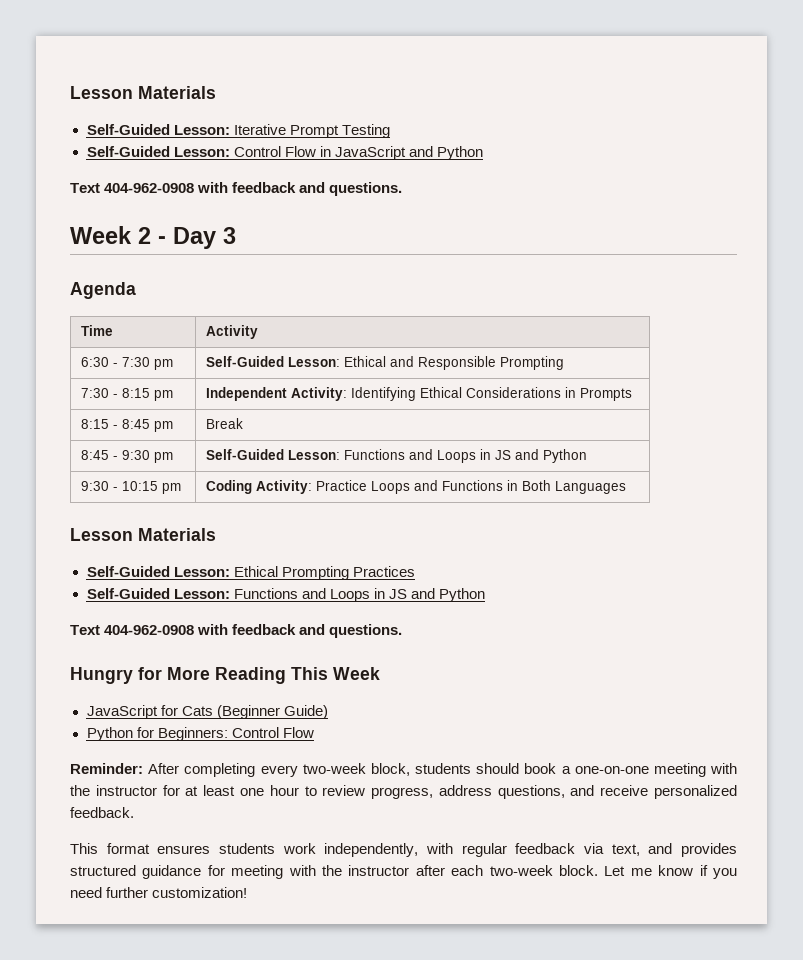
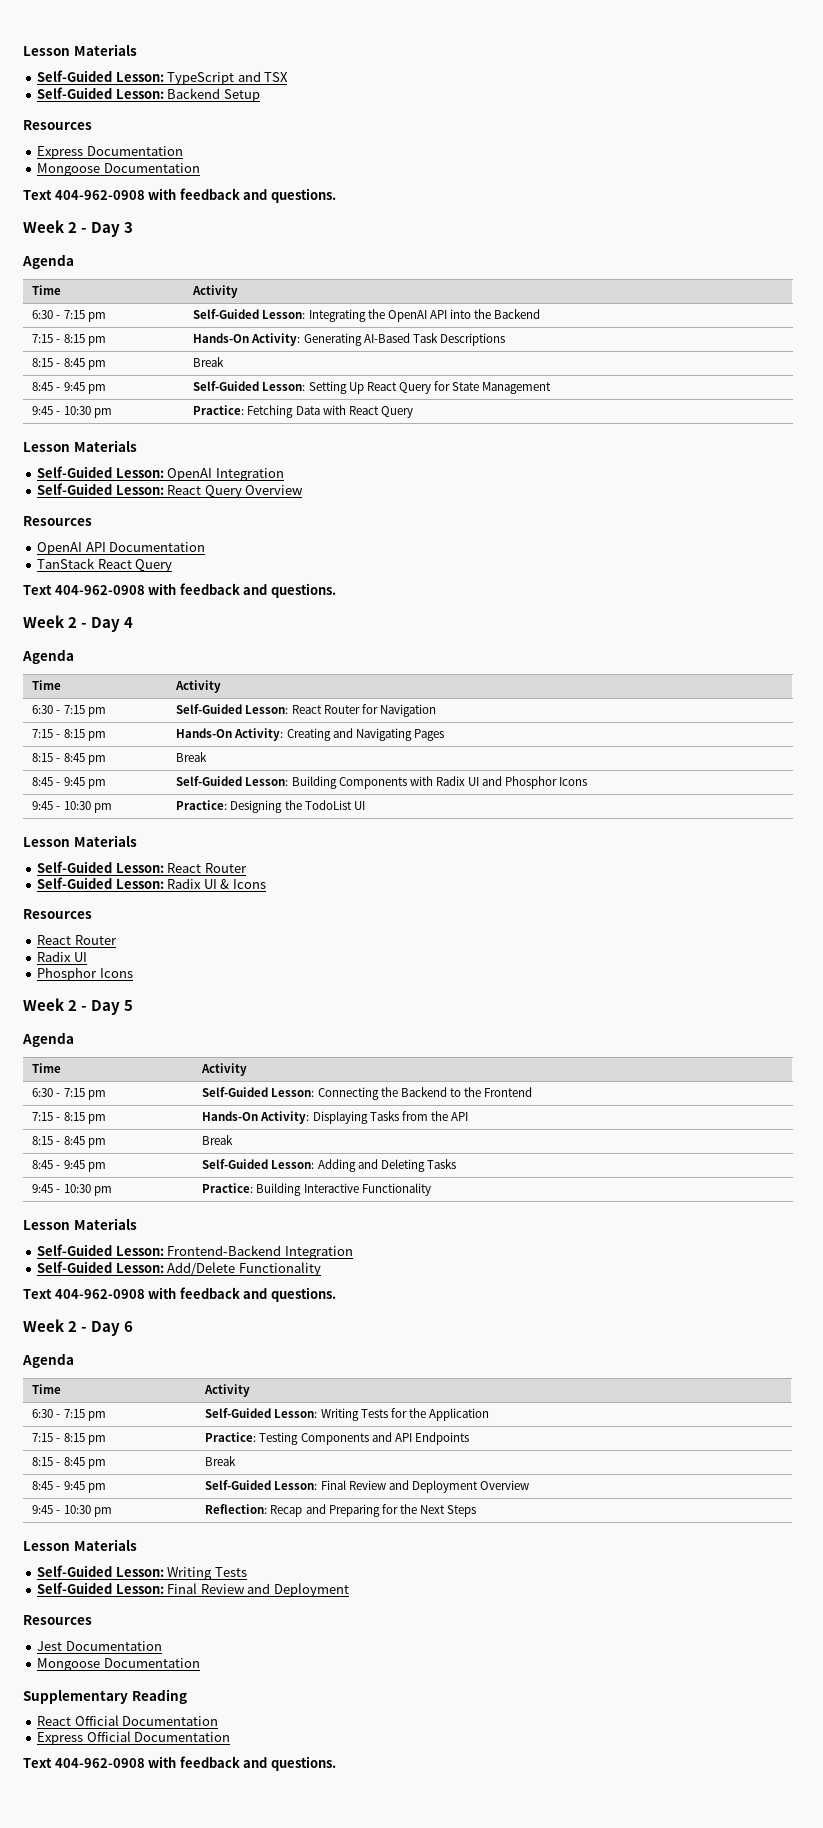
[70,86,216,99] [86,124,390,138] [86,146,483,160] Lesson Materials // Self-Guided Lesson: Iterative Prompt Testing // Self-Guided Lesson: Control Flow in JavaScript and Python -> [23,44,137,56] [37,70,289,85] [37,87,260,102] [23,120,92,130] [37,146,183,159] [37,163,200,176] Lesson Materials // Self-Guided Lesson: TypeScript and TSX // Self-Guided Lesson: Backend Setup // Resources // Express Documentation // Mongoose Documentation
[122,357,174,370] [206,356,565,370] [81,388,174,401] [206,387,633,401] [81,419,174,432] [206,418,244,429] [81,450,174,463] [206,449,588,463] [81,481,182,494] [206,480,627,494] [70,528,216,541] [86,566,415,580] [86,588,485,602] [70,624,403,638] [70,667,380,684] [86,705,328,719] [86,727,314,741] [70,763,737,777] [70,785,737,799] [70,807,134,818] [70,843,737,857] [70,865,737,879] [70,887,248,898] 7:30 pm | Self-Guided Lesson: Ethical and Responsible Prompting // 7:30 - 8:15 pm | Independent Activity: Identifying Ethical Considerations in Prompts // 8:15 - 8:45 pm | Break // 8:45 - 9:30 pm | Self-Guided Lesson: Functions and Loops in JS and Python // 9:30 - 10:15 pm | Coding Activity: Practice Loops and Functions in Both Languages // Lesson Materials // Self-Guided Lesson: Ethical Prompting Practices // Self-Guided Lesson: Functions and Loops in JS and Python // Text 404-962-0908 with feedback and questions. // Hungry for More Reading This Week // JavaScript for Cats (Beginner Guide) // Python for Beginners: Control Flow // Reminder: After completing every two-week block, students should book a one-on-one meeting with the instructor for at least one hour to review progress, address questions, and receive personalized feedback. // This format ensures students work independently, with regular feedback via text, and provides structured guidance for meeting with the instructor after each two-week block. Let me know if you need further customization! -> [63,310,106,322] [193,309,541,322] [32,334,106,346] [193,333,505,346] [32,358,106,370] [193,357,225,367] [32,382,106,394] [193,381,552,394] [32,406,112,418] [193,405,413,418] [23,440,137,452] [37,466,284,481] [37,483,304,498] [23,516,92,526] [37,542,206,555] [37,558,173,572] [23,583,336,598] [23,615,134,632] [22,649,74,664] [32,680,62,690] [175,680,222,693] [32,705,106,717] [176,704,436,717] [32,729,106,741] [176,728,444,741] [32,753,106,765] [176,752,208,762] [32,777,106,789] [176,776,588,789] [32,801,112,813] [176,800,365,813] [23,835,137,847] [37,861,247,873] [37,877,266,889] [23,909,92,919] [37,935,117,945] [37,951,87,962] [37,967,133,981] [23,998,134,1015] [22,1032,74,1047] [32,1063,62,1073] [201,1063,248,1076] [32,1088,106,1100] [202,1087,533,1100] [32,1112,106,1124] [202,1111,468,1124] [32,1136,106,1148] [202,1135,234,1145] [32,1160,106,1172] [202,1159,456,1172] [32,1184,112,1196] [202,1183,431,1196] [23,1218,137,1230] [37,1244,353,1259] [37,1261,321,1276] [23,1287,336,1302] [23,1319,134,1336] [22,1353,74,1368] [32,1384,62,1394] [204,1384,251,1397] [32,1409,106,1421] [205,1408,489,1421] [32,1433,106,1445] [205,1432,469,1445] [32,1457,106,1469] [205,1456,237,1466] [32,1481,106,1493] [205,1480,529,1493] [32,1505,112,1517] [205,1504,477,1517] [23,1539,137,1551] [37,1565,247,1580] [37,1582,349,1597] [23,1615,92,1625] [37,1641,162,1651] [37,1658,200,1671] [23,1689,187,1704] [37,1715,219,1726] [37,1731,231,1745] [23,1756,336,1771] 7:15 pm | Self-Guided Lesson: Integrating the OpenAI API into the Backend // 7:15 - 8:15 pm | Hands-On Activity: Generating AI-Based Task Descriptions // 8:15 - 8:45 pm | Break // 8:45 - 9:45 pm | Self-Guided Lesson: Setting Up React Query for State Management // 9:45 - 10:30 pm | Practice: Fetching Data with React Query // Lesson Materials // Self-Guided Lesson: OpenAI Integration // Self-Guided Lesson: React Query Overview // Resources // OpenAI API Documentation // TanStack React Query // Text 404-962-0908 with feedback and questions. // Week 2 - Day 4 // Agenda // Time | Activity // 6:30 - 7:15 pm | Self-Guided Lesson: React Router for Navigation // 7:15 - 8:15 pm | Hands-On Activity: Creating and Navigating Pages // 8:15 - 8:45 pm | Break // 8:45 - 9:45 pm | Self-Guided Lesson: Building Components with Radix UI and Phosphor Icons // 9:45 - 10:30 pm | Practice: Designing the TodoList UI // Lesson Materials // Self-Guided Lesson: React Router // Self-Guided Lesson: Radix UI & Icons // Resources // React Router // Radix UI // Phosphor Icons // Week 2 - Day 5 // Agenda // Time | Activity // 6:30 - 7:15 pm | Self-Guided Lesson: Connecting the Backend to the Frontend // 7:15 - 8:15 pm | Hands-On Activity: Displaying Tasks from the API // 8:15 - 8:45 pm | Break // 8:45 - 9:45 pm | Self-Guided Lesson: Adding and Deleting Tasks // 9:45 - 10:30 pm | Practice: Building Interactive Functionality // Lesson Materials // Self-Guided Lesson: Frontend-Backend Integration // Self-Guided Lesson: Add/Delete Functionality // Text 404-962-0908 with feedback and questions. // Week 2 - Day 6 // Agenda // Time | Activity // 6:30 - 7:15 pm | Self-Guided Lesson: Writing Tests for the Application // 7:15 - 8:15 pm | Practice: Testing Components and API Endpoints // 8:15 - 8:45 pm | Break // 8:45 - 9:45 pm | Self-Guided Lesson: Final Review and Deployment Overview // 9:45 - 10:30 pm | Reflection: Recap and Preparing for the Next Steps // Lesson Materials // Self-Guided Lesson: Writing Tests // Self-Guided Lesson: Final Review and Deployment // Resources // Jest Documentation // Mongoose Documentation // Supplementary Reading // React Official Documentation // Express Official Documentation // Text 404-962-0908 with feedback and questions.

